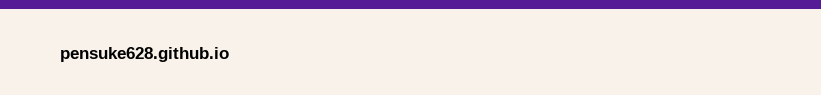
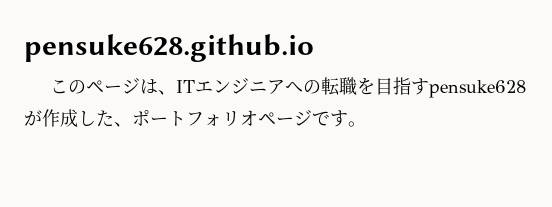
(229, 54) none -> [49,77,526,98] [24,109,366,127] // このページは、ITエンジニアへの転職を目指すpensuke628が作成した、ポートフォリオページです。

